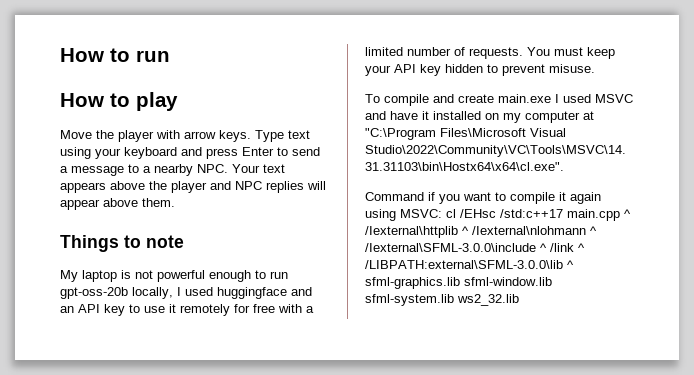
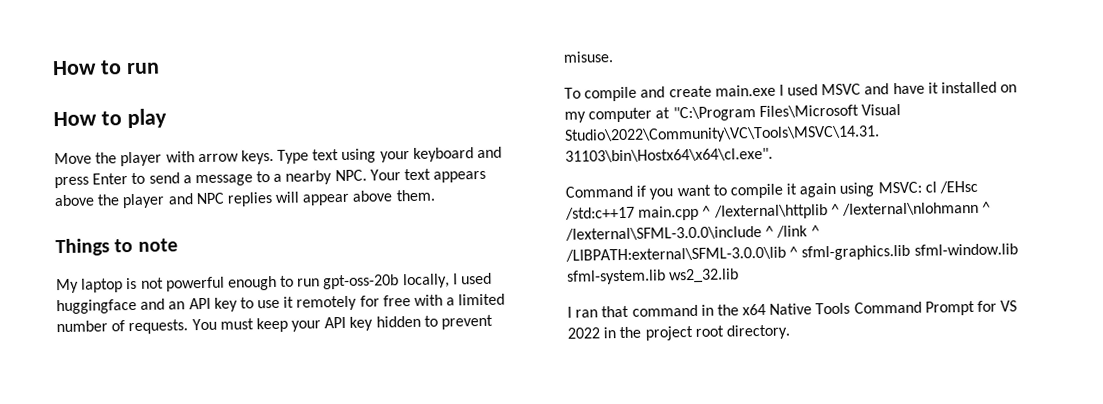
(519, 300) none -> [567,300,1018,318] [567,324,790,341] // I ran that command in the x64 Native Tools Command Prompt for VS 2022 in the project root directory.

